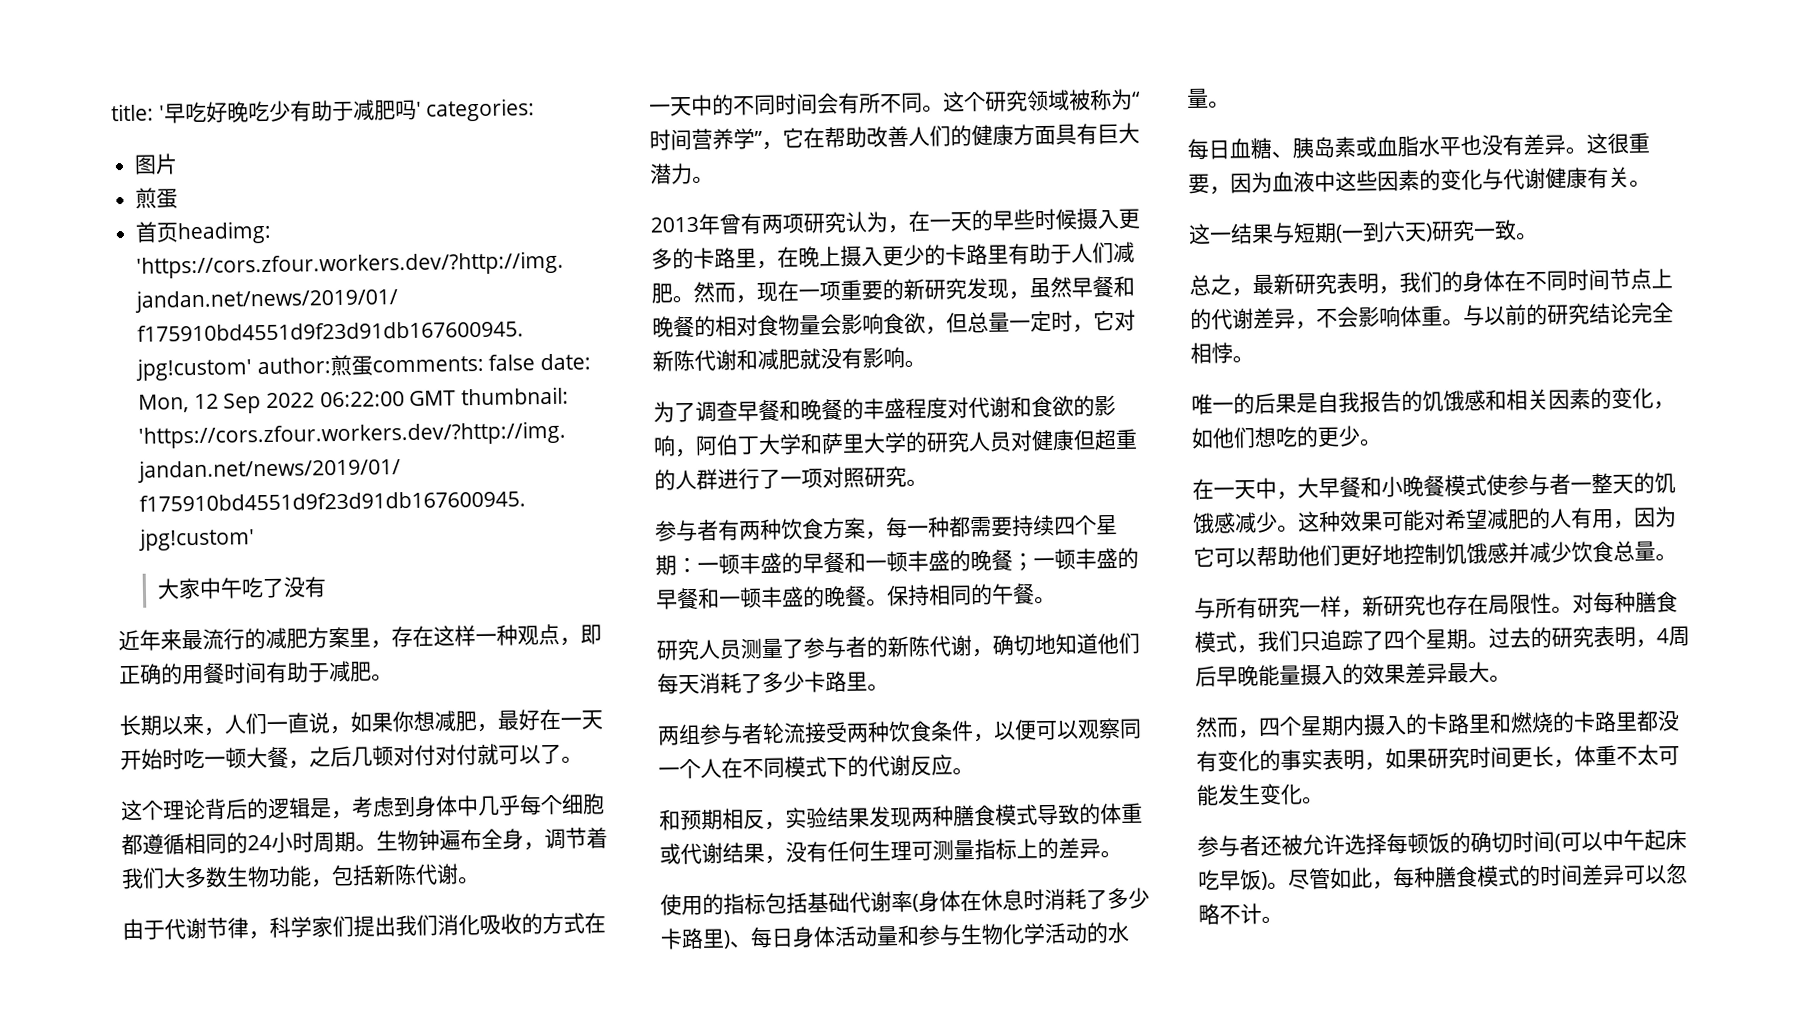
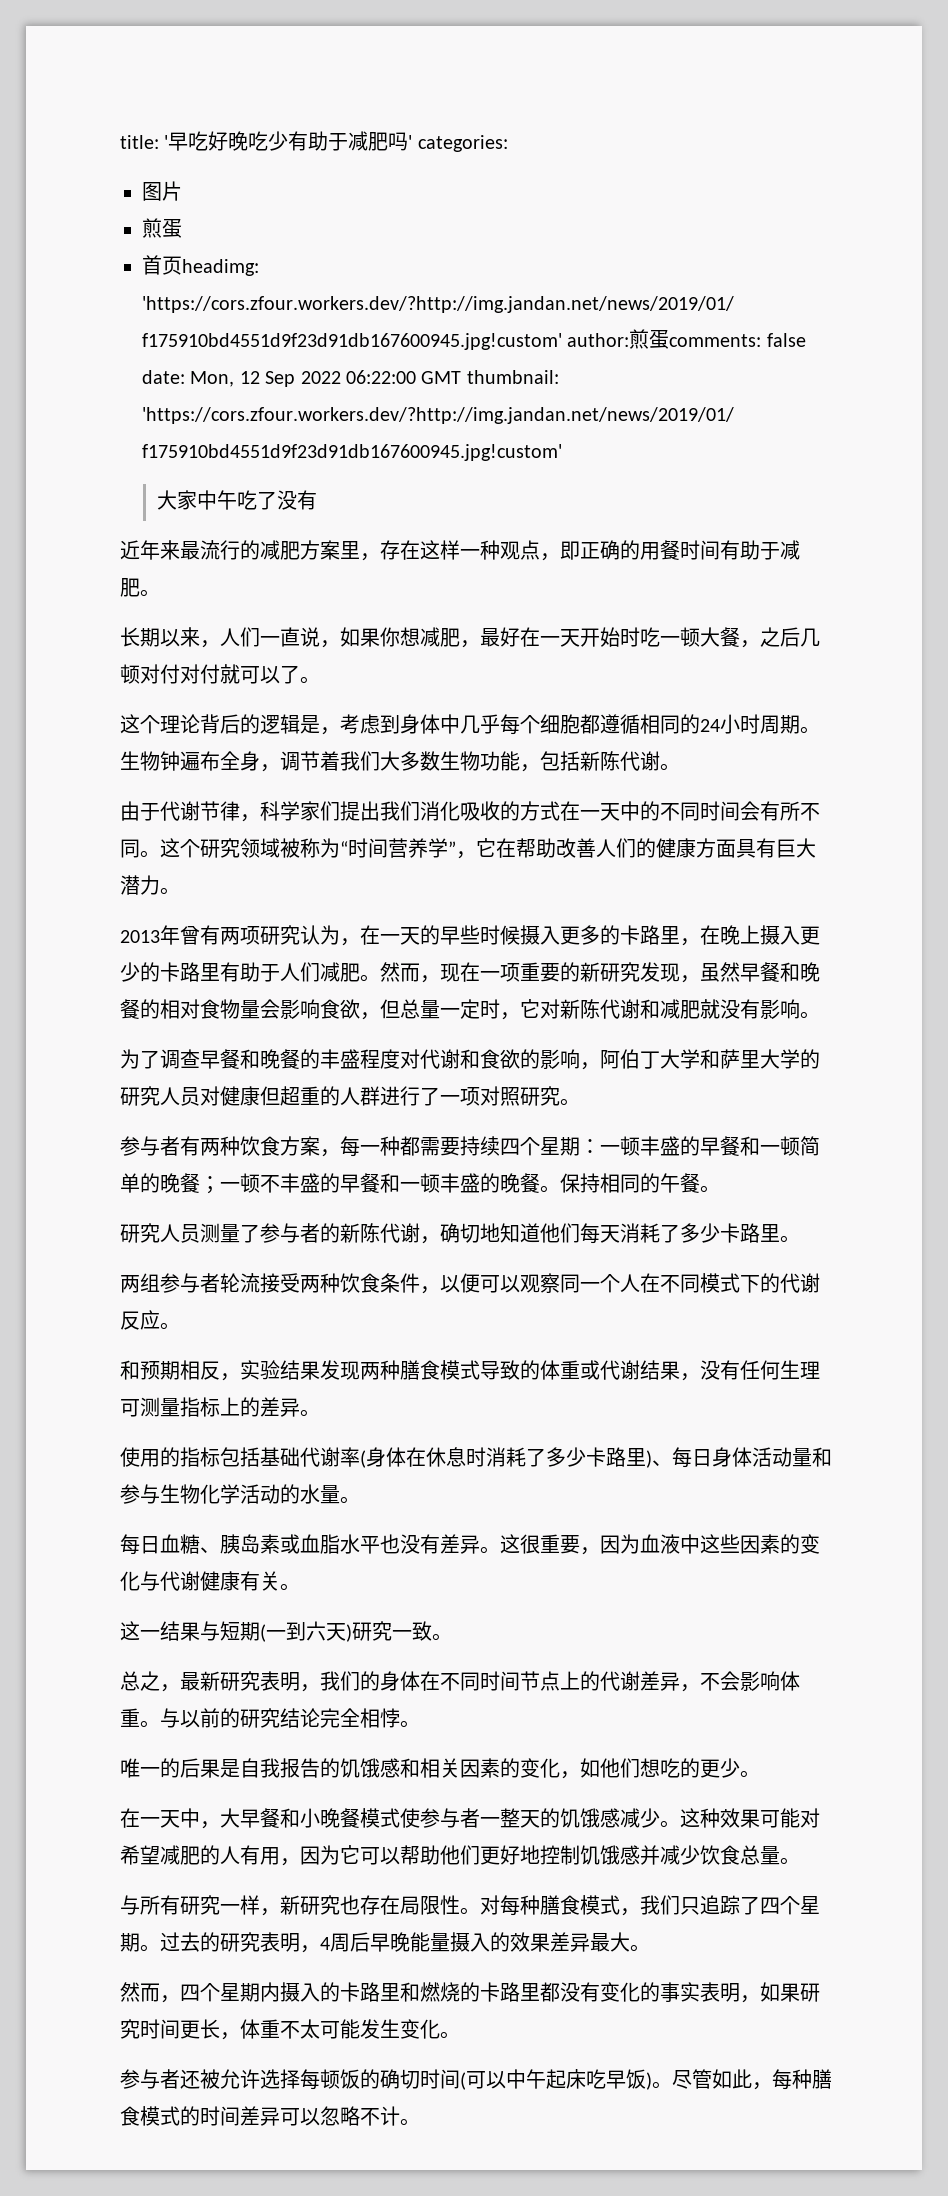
[907,550,950,572] 丰盛 -> [800,1136,820,1156] [120,1173,140,1193] 简单
(1076, 559) none -> [260,1175,280,1193] 不

